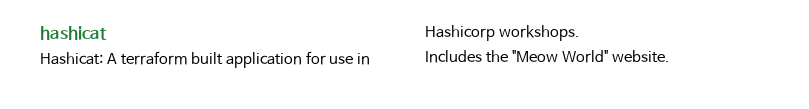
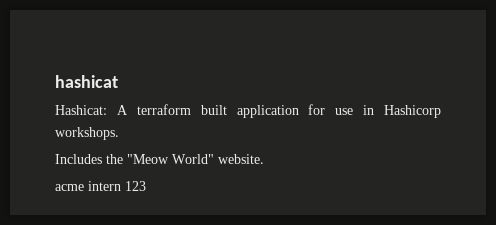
(669, 56) none -> [55,181,146,191] // acme intern 123

